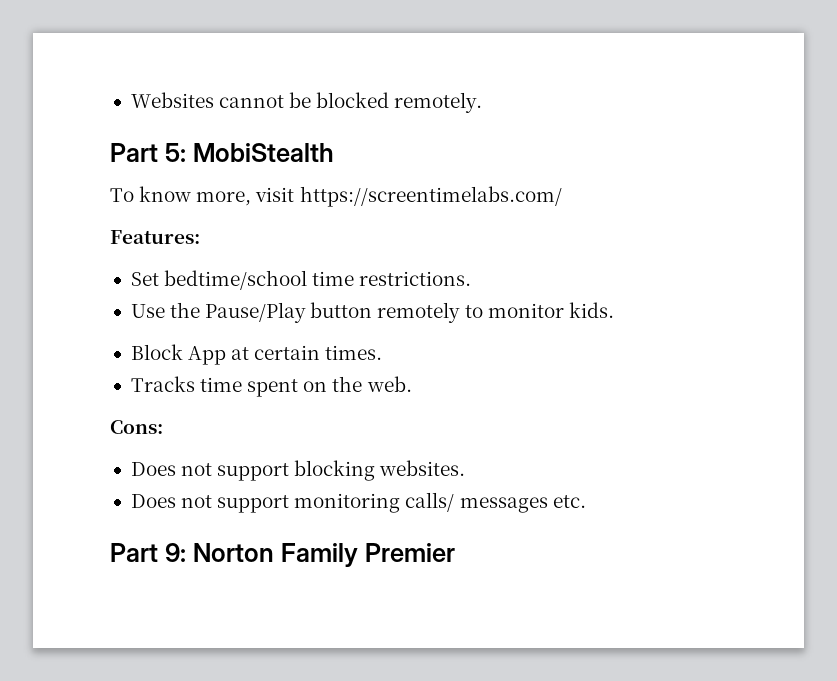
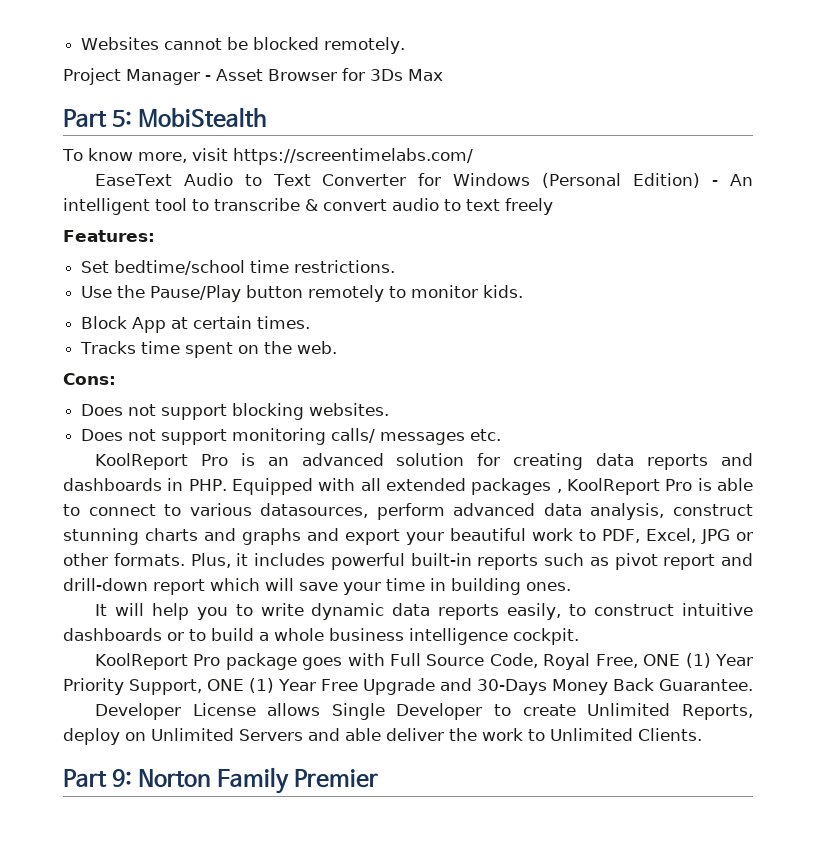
(483, 102) none -> [63,68,443,85] // Project Manager - Asset Browser for 3Ds Max
(562, 196) none -> [94,173,753,188] [63,198,553,215] // EaseText Audio to Text Converter for Windows (Personal Edition) - An intelligent tool to transcribe & convert audio to text freely
(586, 501) none -> [94,453,753,470] [63,478,754,495] [63,503,753,520] [63,528,753,545] [63,553,753,570] [63,578,571,595] [94,603,753,620] [63,628,579,645] [94,653,754,670] [63,678,753,695] [94,703,753,720] [63,728,702,745] // KoolReport Pro is an advanced solution for creating data reports and dashboards in PHP. Equipped with all extended packages , KoolReport Pro is able to connect to various datasources, perform advanced data analysis, construct stunning charts and graphs and export your beautiful work to PDF, Excel, JPG or other formats. Plus, it includes powerful built-in reports such as pivot report and drill-down report which will save your time in building ones. // It will help you to write dynamic data reports easily, to construct intuitive dashboards or to build a whole business intelligence cockpit. // KoolReport Pro package goes with Full Source Code, Royal Free, ONE (1) Year Priority Support, ONE (1) Year Free Upgrade and 30-Days Money Back Guarantee. // Developer License allows Single Developer to create Unlimited Reports, deploy on Unlimited Servers and able deliver the work to Unlimited Clients.

